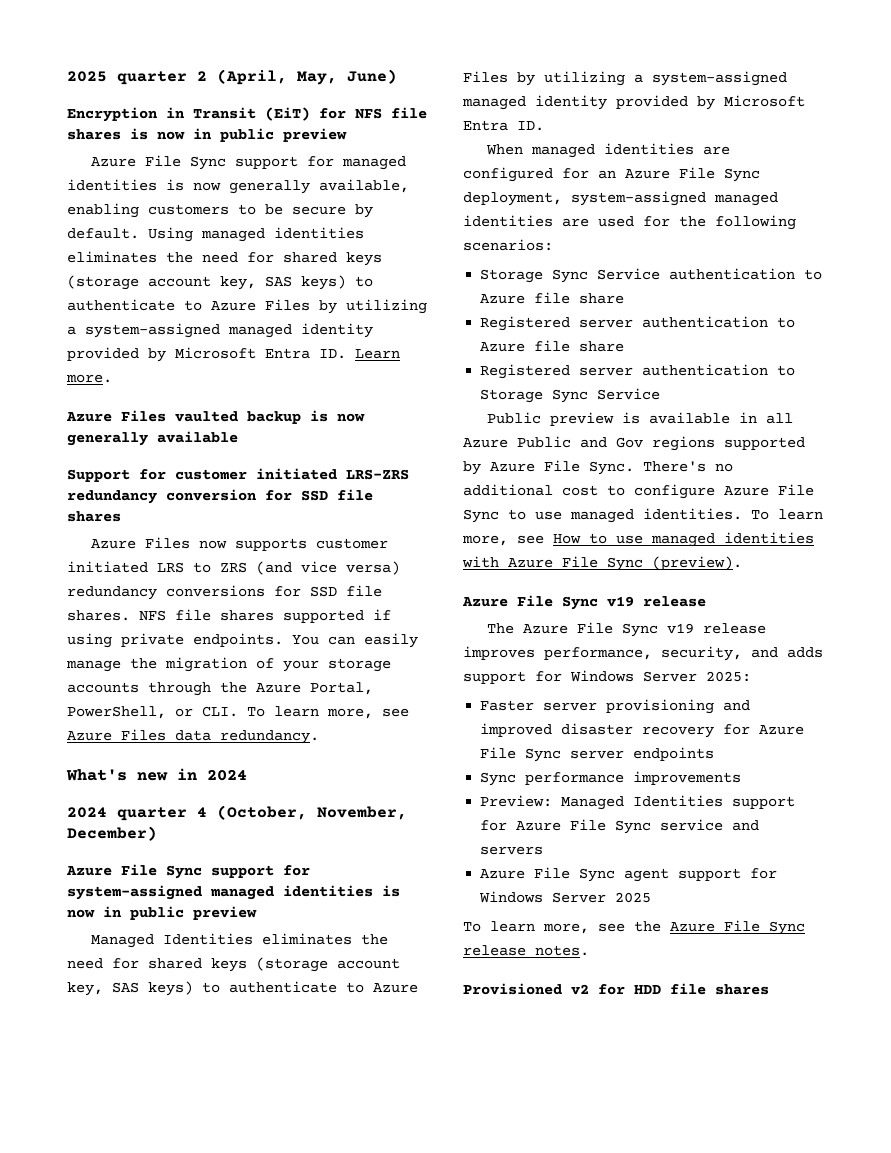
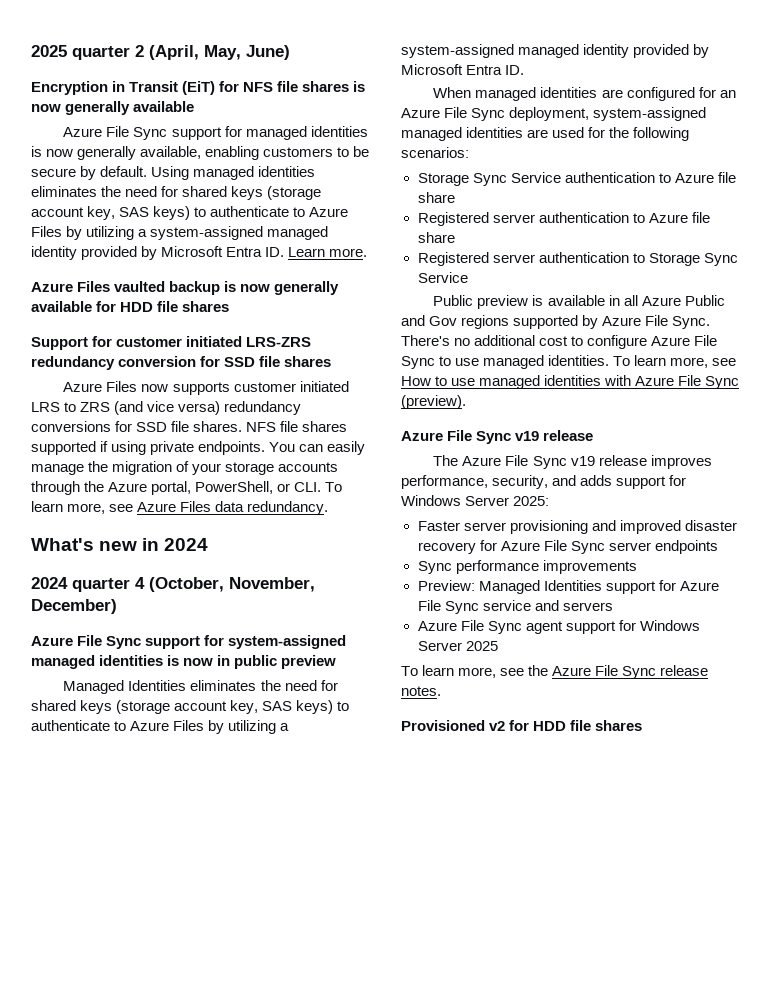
[193,128,347,142] in public preview -> [65,101,195,115] generally available
(238, 437) none -> [96,301,230,312] for HDD file shares
[310,682,373,695] Portal, -> [151,481,192,495] portal,

